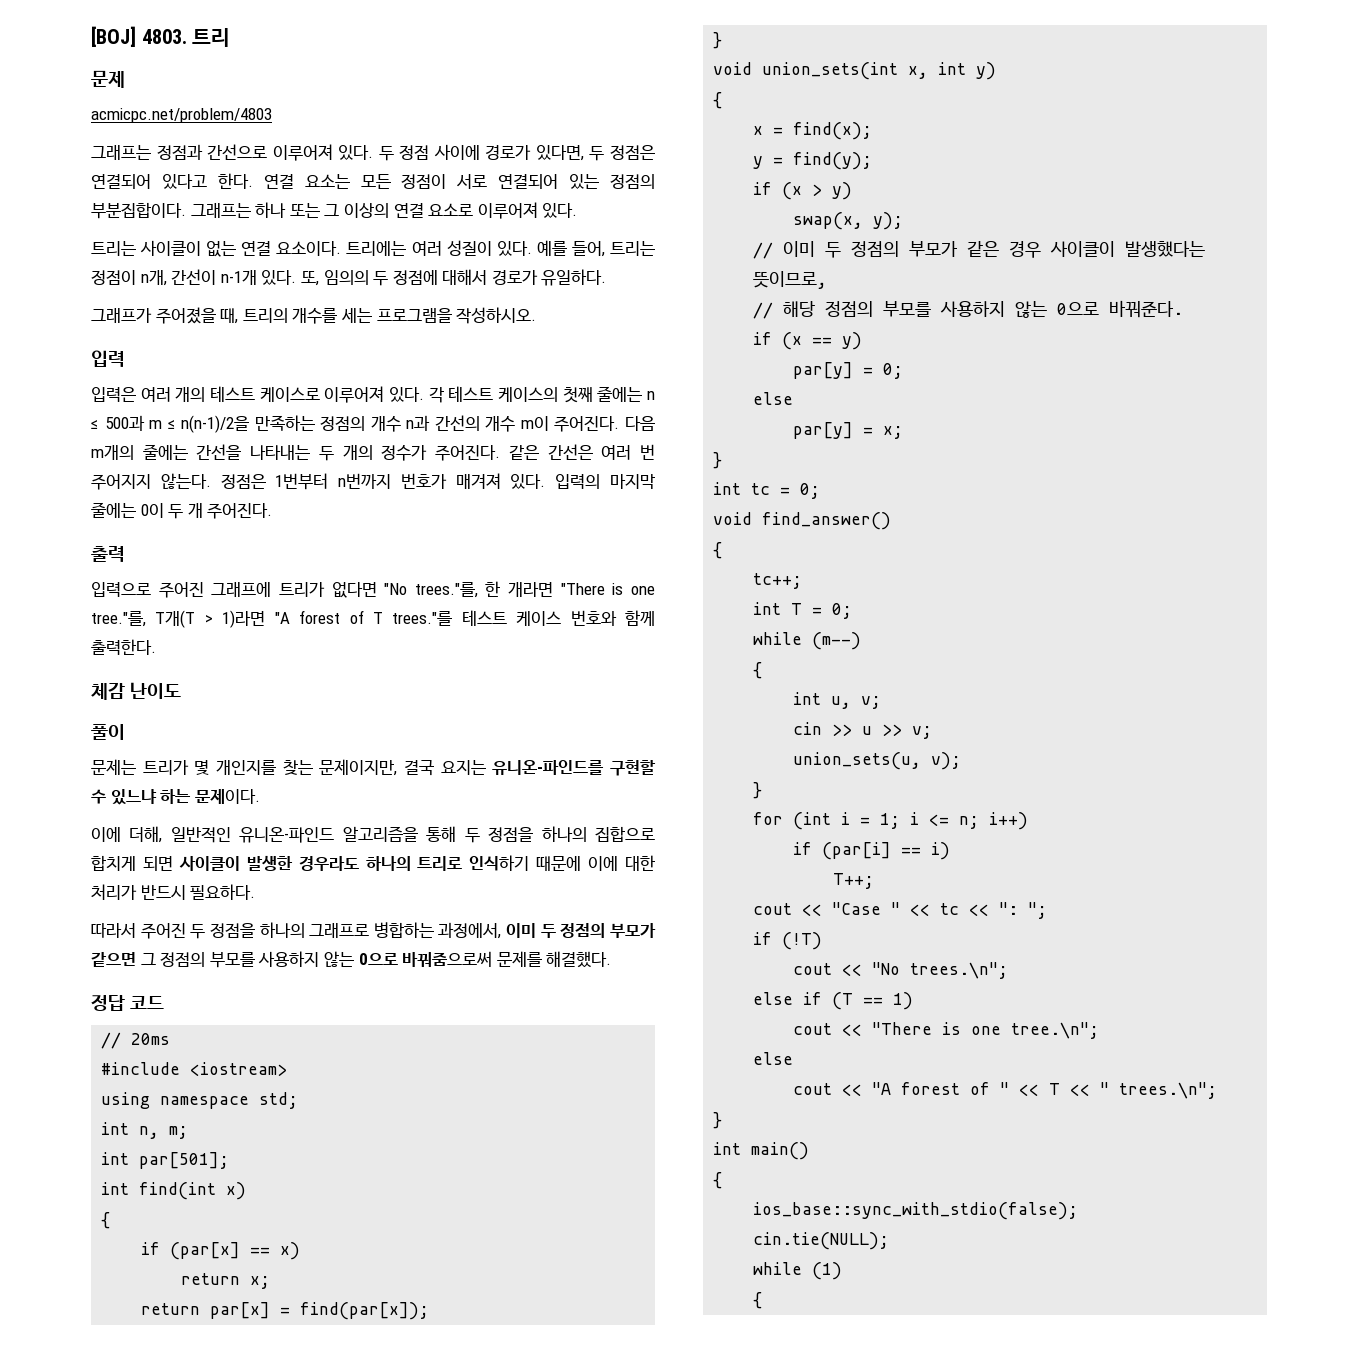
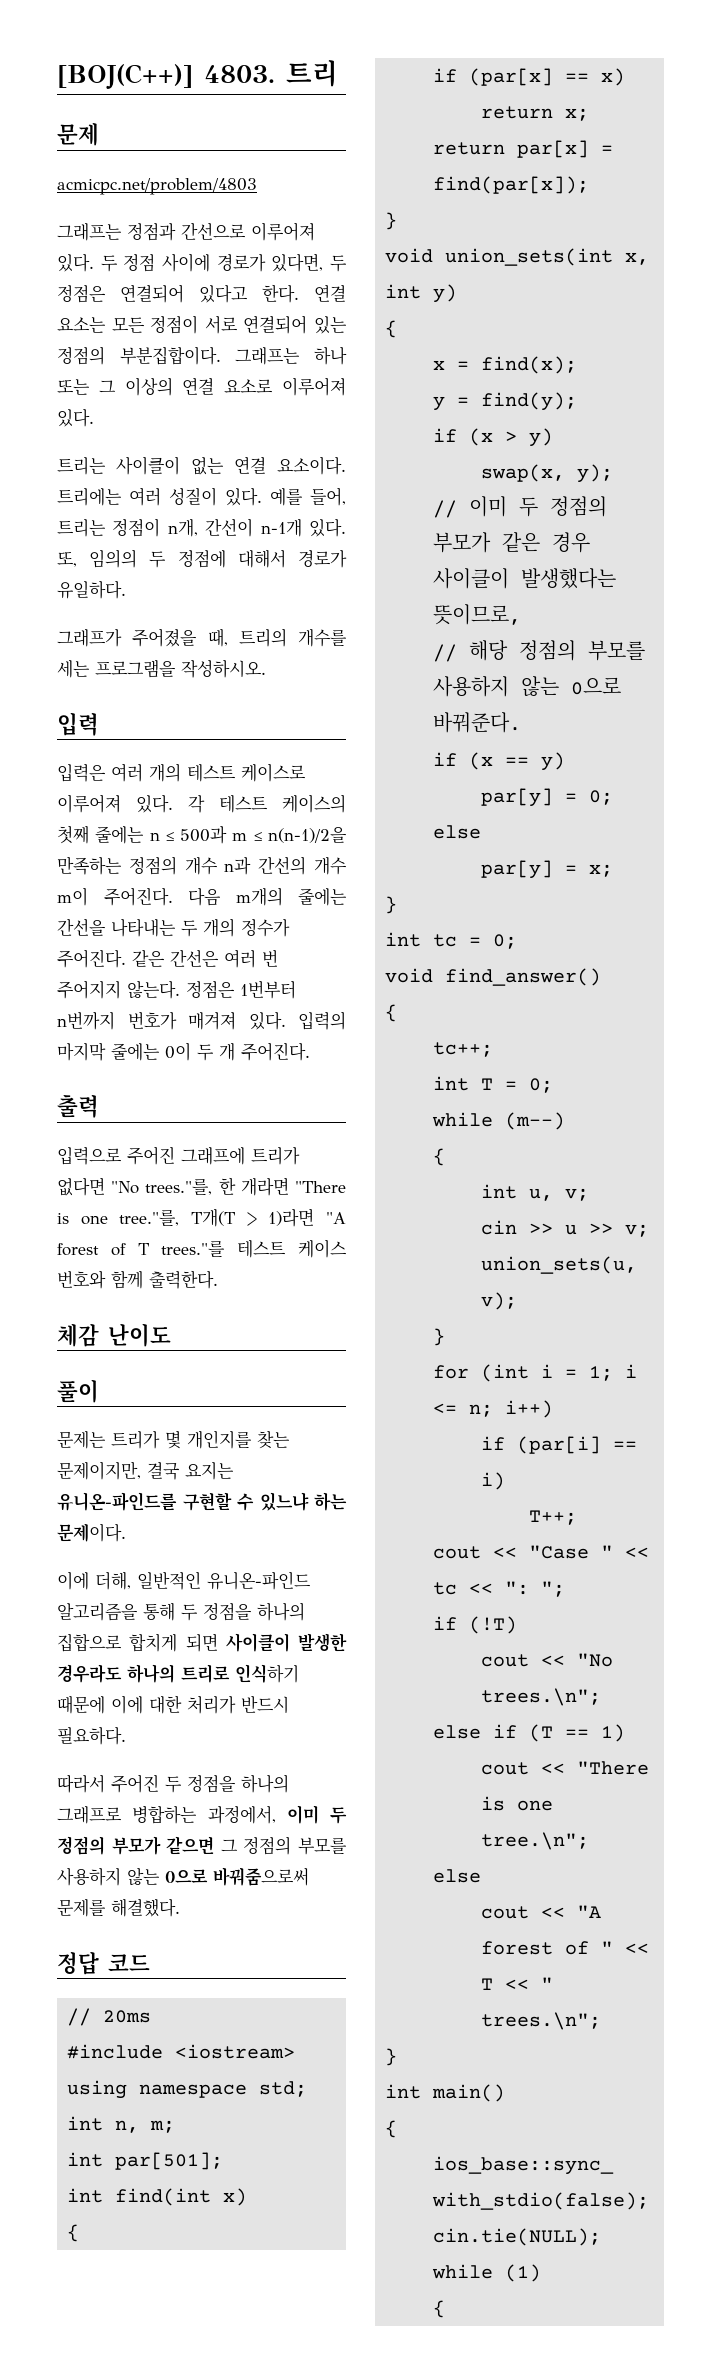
[91,26,136,47] [BOJ] -> [57,64,193,90] [BOJ(C++)]

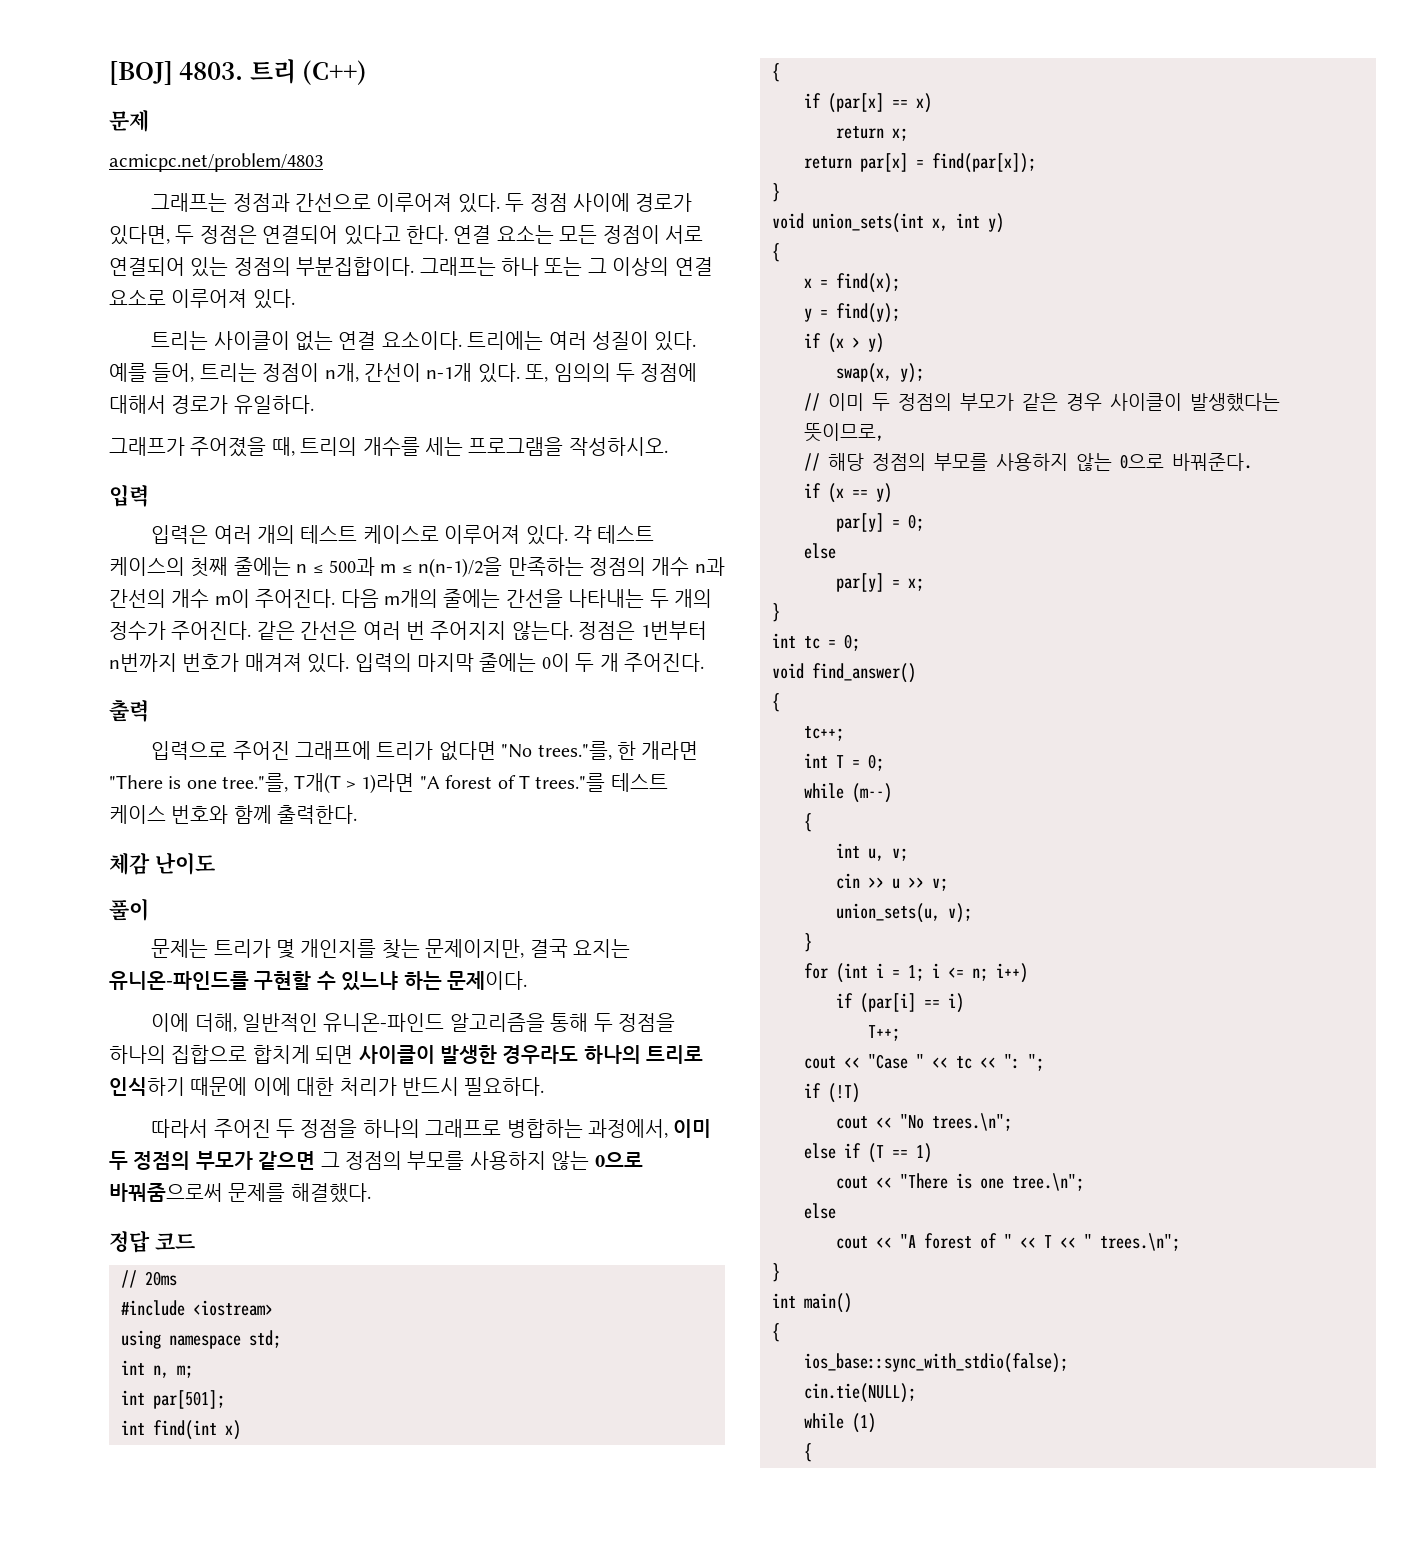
[57,64,193,90] [BOJ(C++)] -> [109,61,173,85] [BOJ]
(338, 73) none -> [302,60,368,85] (C++)

